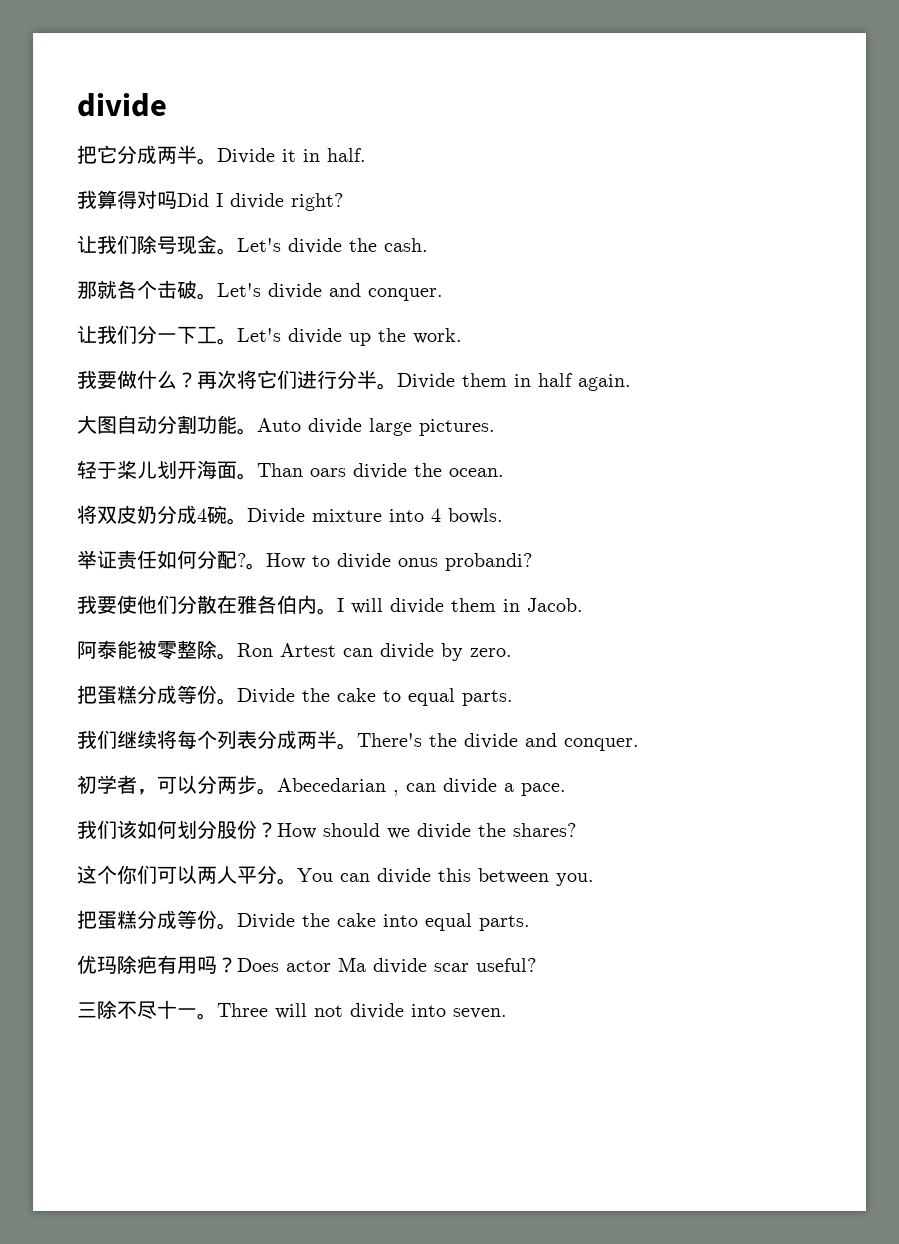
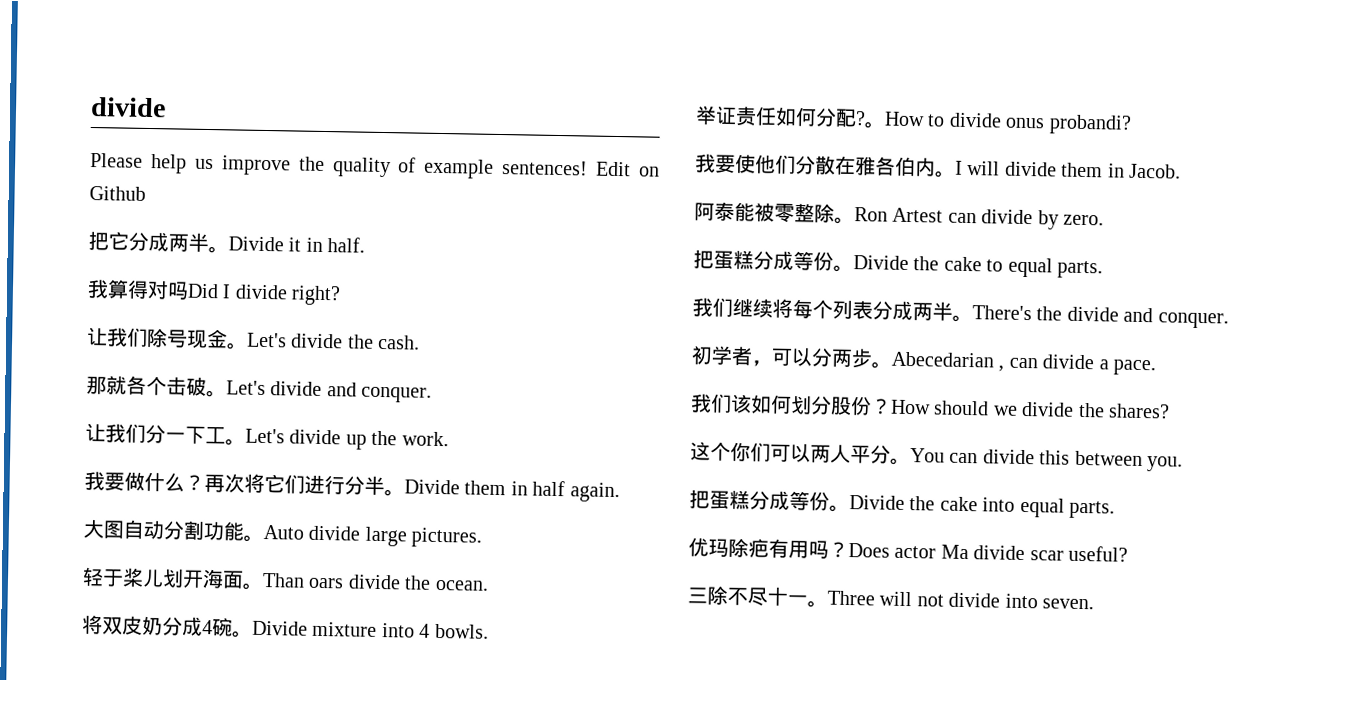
[77,93,167,117] divide -> [90,96,166,118] [90,152,660,179] [89,185,146,201] divide // Please help us improve the quality of example sentences! Edit on Github

